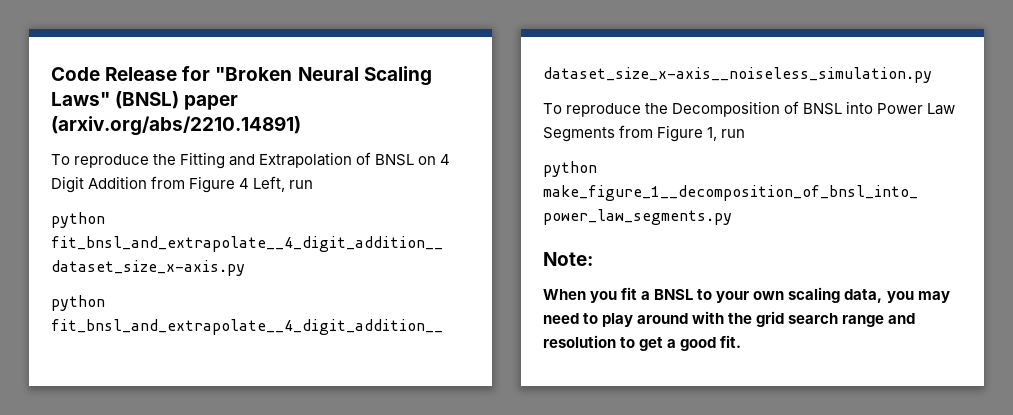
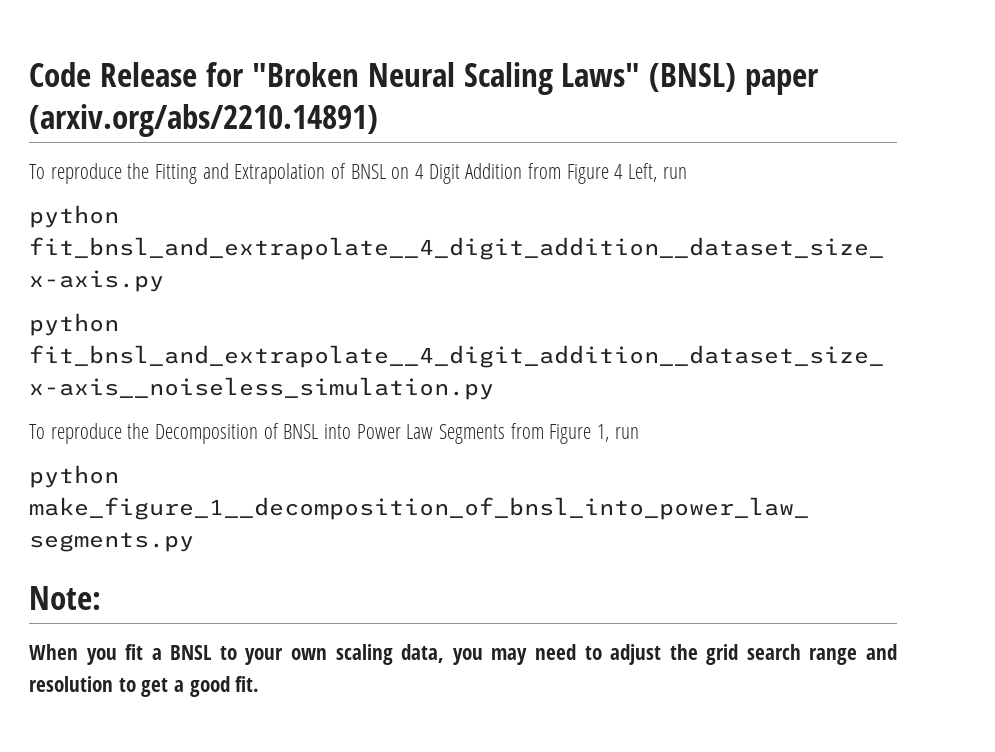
[602,311,725,327] play around with -> [610,644,662,665] adjust

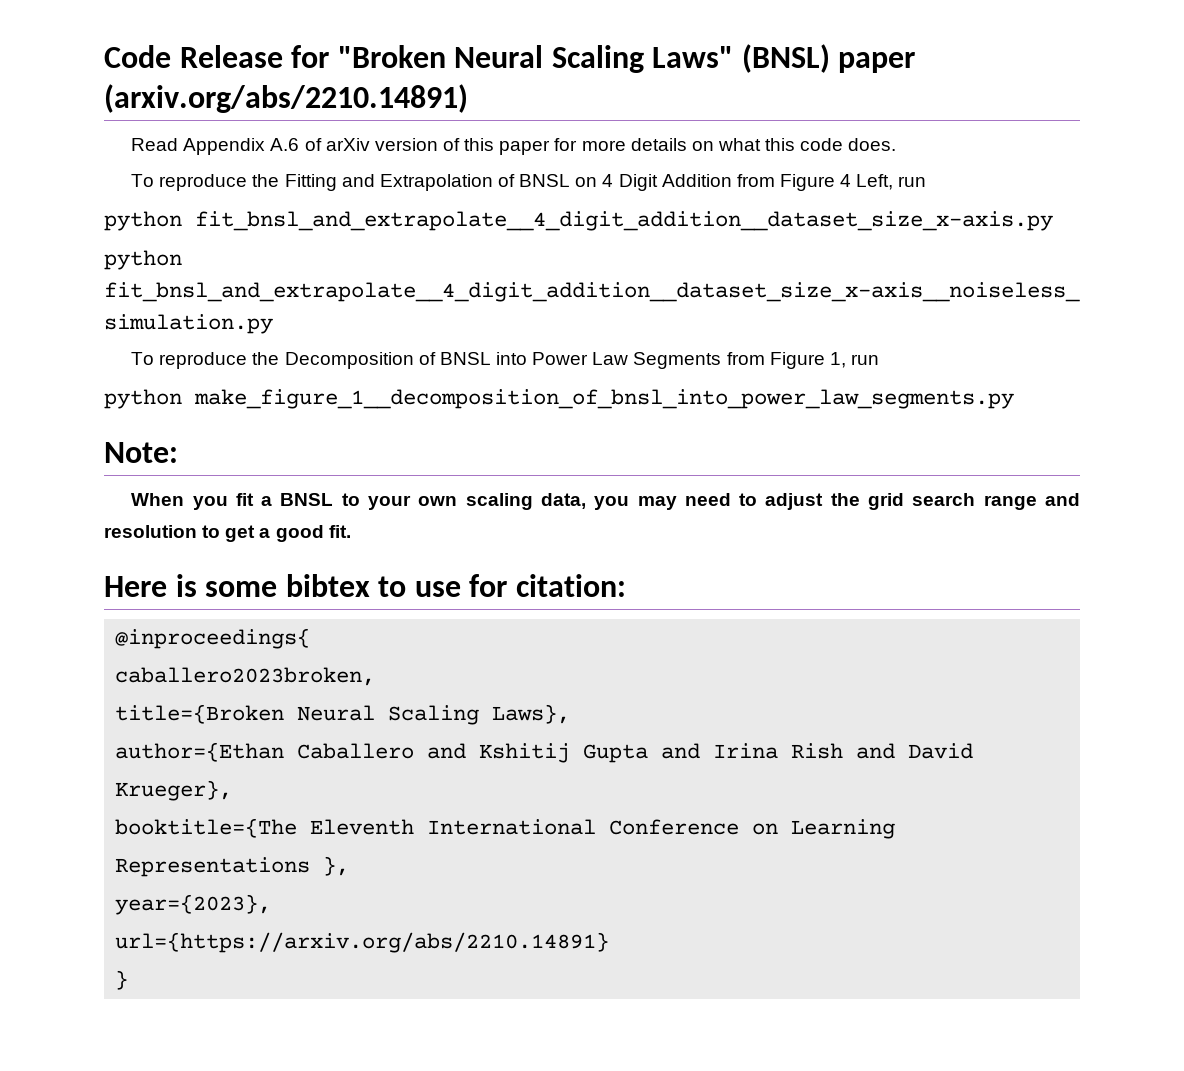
(378, 120) none -> [131,138,897,155] // Read Appendix A.6 of arXiv version of this paper for more details on what this code does.
(260, 684) none -> [104,574,626,597] [115,628,311,649] [115,667,376,686] [115,704,571,725] [115,742,974,763] [115,780,233,801] [115,818,896,839] [115,856,350,877] [115,894,272,915] [115,932,610,953] [115,970,129,990] // Here is some bibtex to use for citation: // @inproceedings{ // caballero2023broken, // title={Broken Neural Scaling Laws}, // author={Ethan Caballero and Kshitij Gupta and Irina Rish and David Krueger}, // booktitle={The Eleventh International Conference on Learning Representations }, // year={2023}, // url={https://arxiv.org/abs/2210.14891} // }

